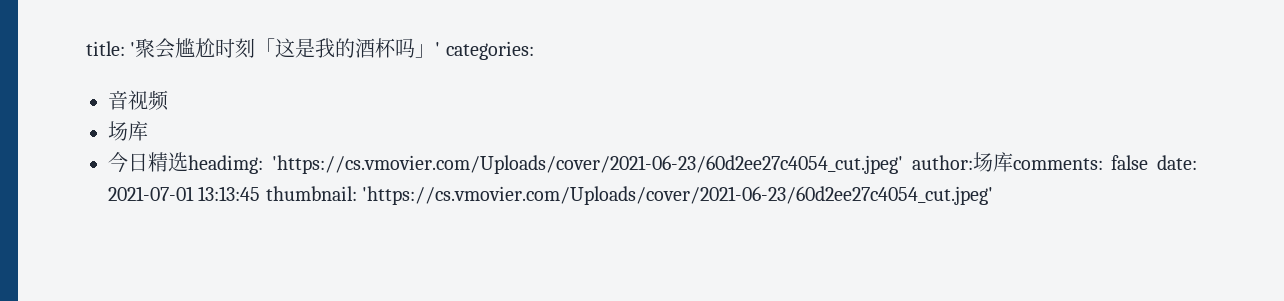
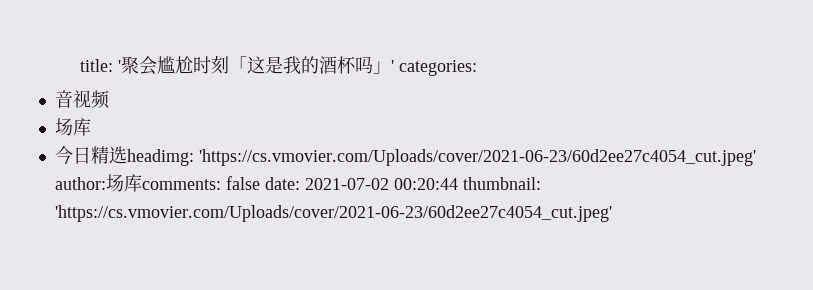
[108,186,261,201] 2021-07-01 13:13:45 -> [304,178,458,190] 2021-07-02 00:20:44

